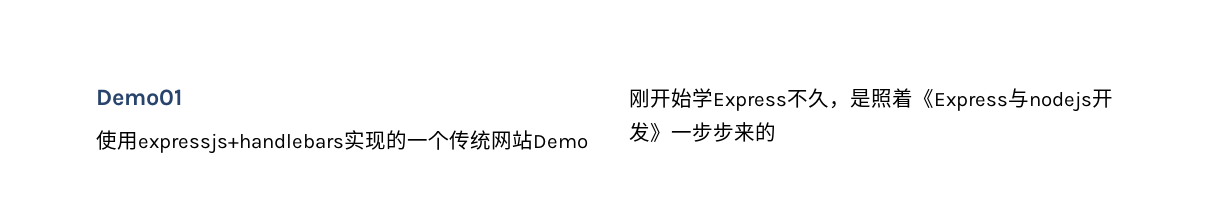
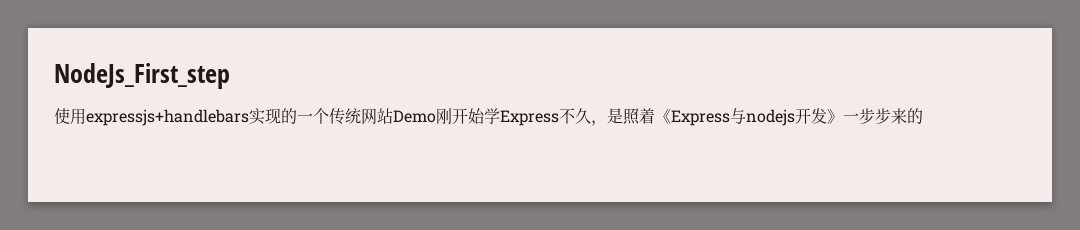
[96,89,182,106] Demo01 -> [54,63,230,89] NodeJs_First_step

